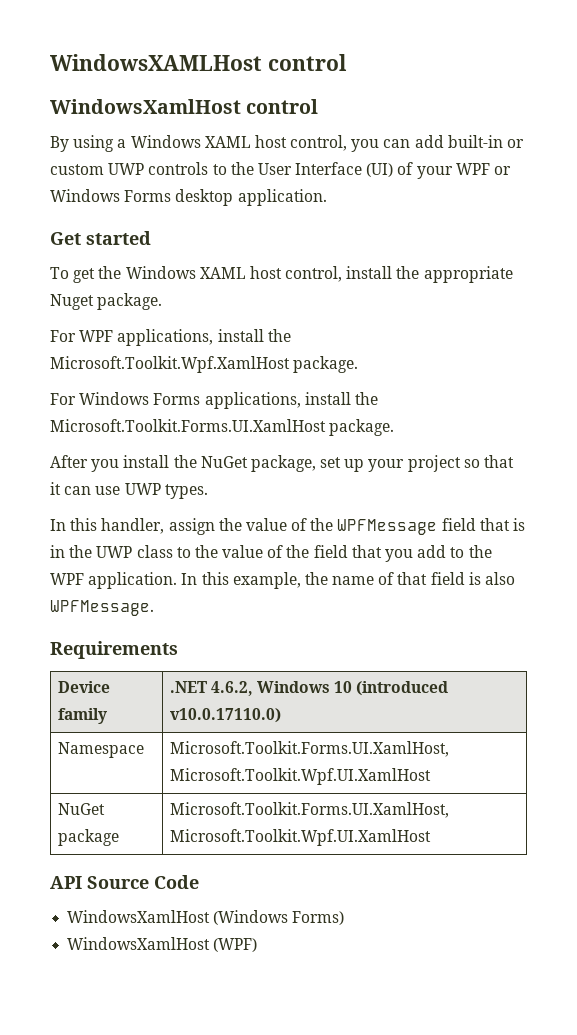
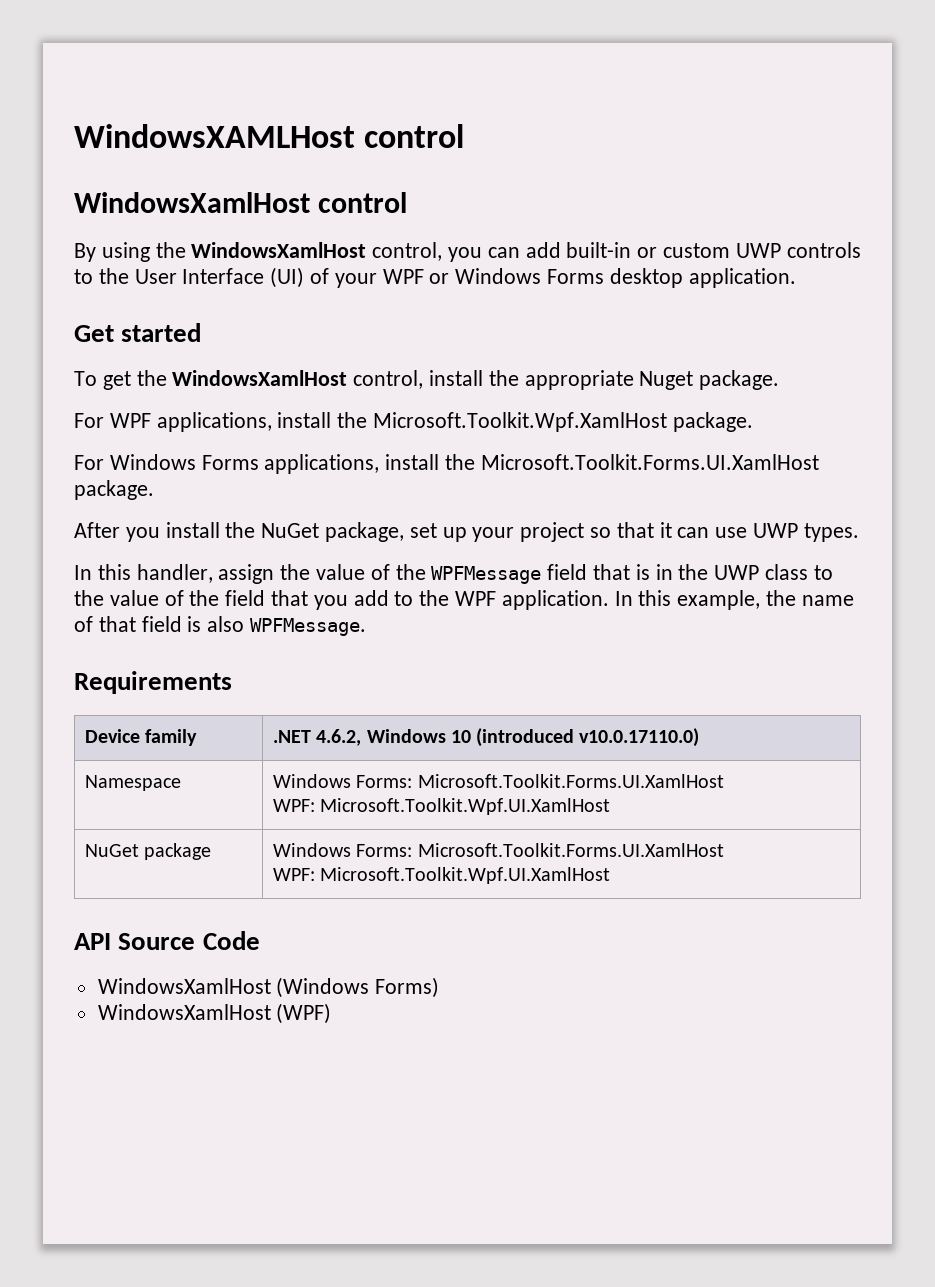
[117,135,287,148] a Windows XAML host -> [155,242,367,258] the WindowsXamlHost
[125,266,282,279] Windows XAML host -> [172,370,348,386] WindowsXamlHost
[169,741,449,757] Microsoft.Toolkit.Forms.UI.XamlHost, -> [273,774,724,788] [273,799,316,812] Windows Forms: Microsoft.Toolkit.Forms.UI.XamlHost // WPF:
[169,802,449,818] Microsoft.Toolkit.Forms.UI.XamlHost, -> [273,843,724,857] [273,868,316,881] Windows Forms: Microsoft.Toolkit.Forms.UI.XamlHost // WPF:

